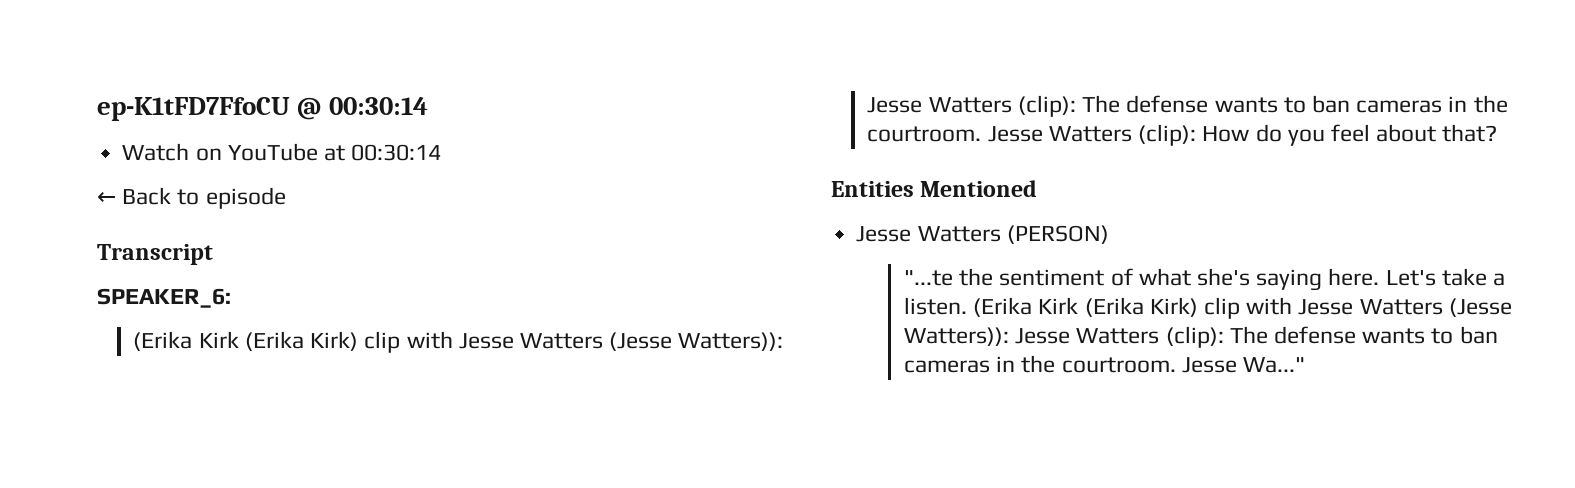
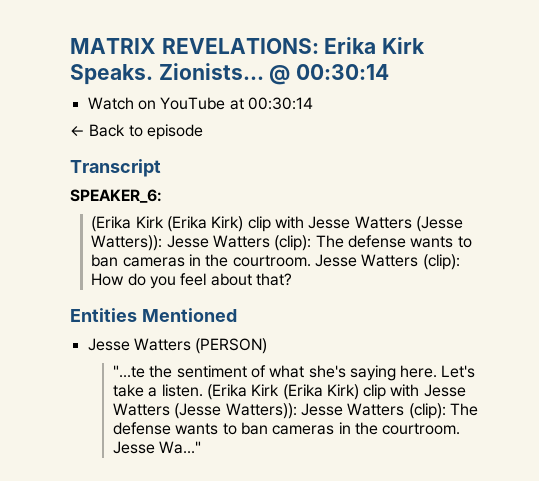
[97,97,290,121] ep-K1tFD7FfoCU -> [70,37,426,54] [70,63,264,85] MATRIX REVELATIONS: Erika Kirk Speaks. Zionists...

